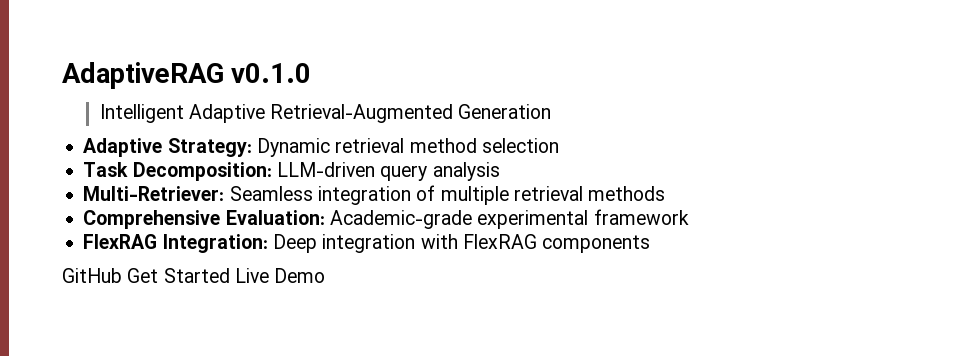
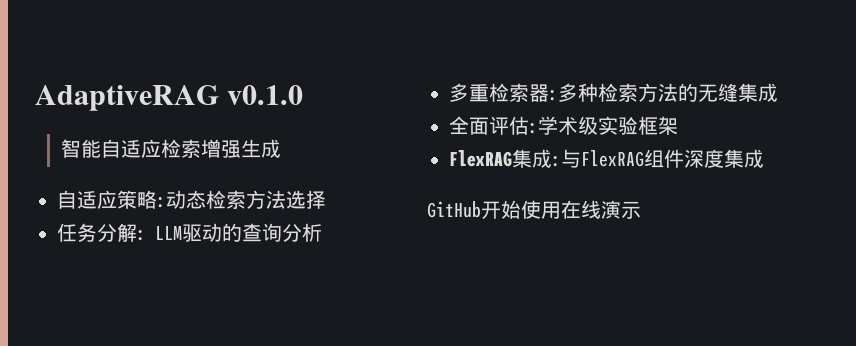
[99,104,552,123] [83,138,559,157] [83,162,500,181] [83,185,666,205] [83,209,689,229] [83,234,651,253] [62,268,326,283] Intelligent Adaptive Retrieval-Augmented Generation // Adaptive Strategy: Dynamic retrieval method selection // Task Decomposition: LLM-driven query analysis // Multi-Retriever: Seamless integration of multiple retrieval methods // Comprehensive Evaluation: Academic-grade experimental framework // FlexRAG Integration: Deep integration with FlexRAG components // GitHub Get Started Live Demo -> [61,139,282,158] [57,190,326,209] [57,223,322,242] [449,83,778,102] [449,116,678,135] [449,149,764,168] [427,200,641,219] 智能自适应检索增强生成 // 自适应策略:动态检索方法选择 // 任务分解: LLM驱动的查询分析 // 多重检索器:多种检索方法的无缝集成 // 全面评估:学术级实验框架 // FlexRAG集成:与FlexRAG组件深度集成 // GitHub开始使用在线演示

